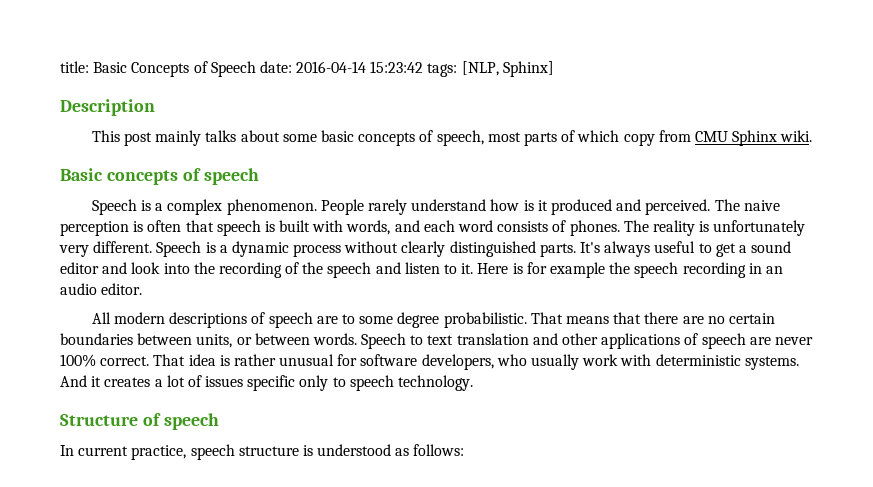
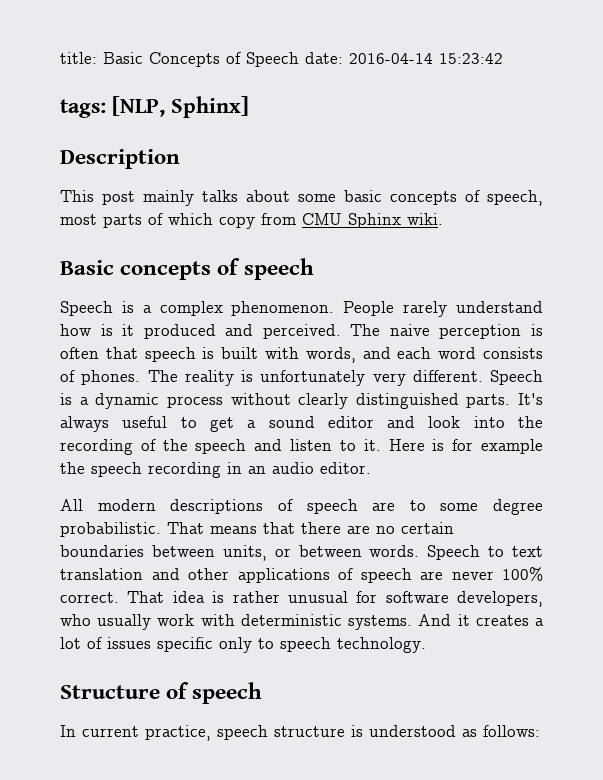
(424, 67) none -> (503, 58) //

